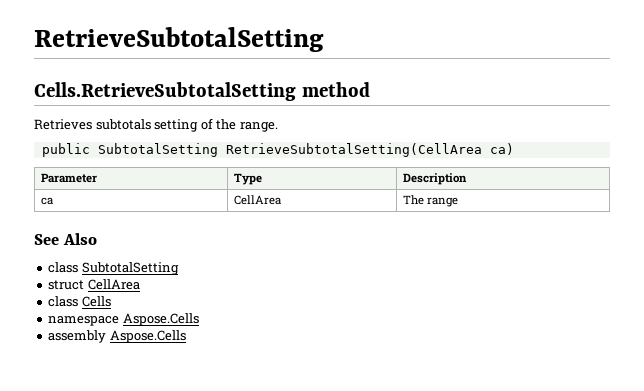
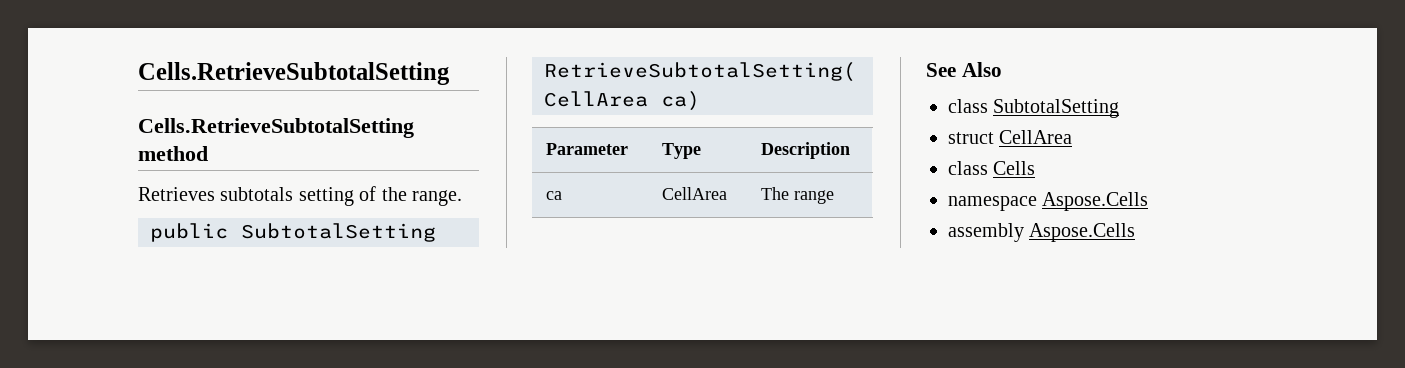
[34,27,324,52] RetrieveSubtotalSetting -> [138,62,450,85] Cells.RetrieveSubtotalSetting

